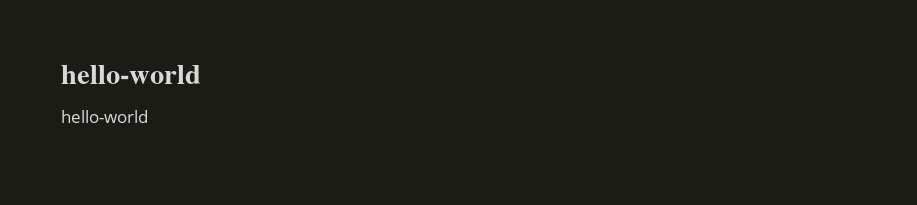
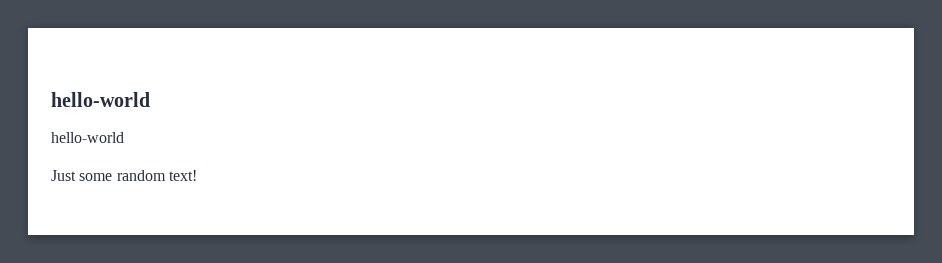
(148, 116) none -> [51,170,197,181] // Just some random text!

